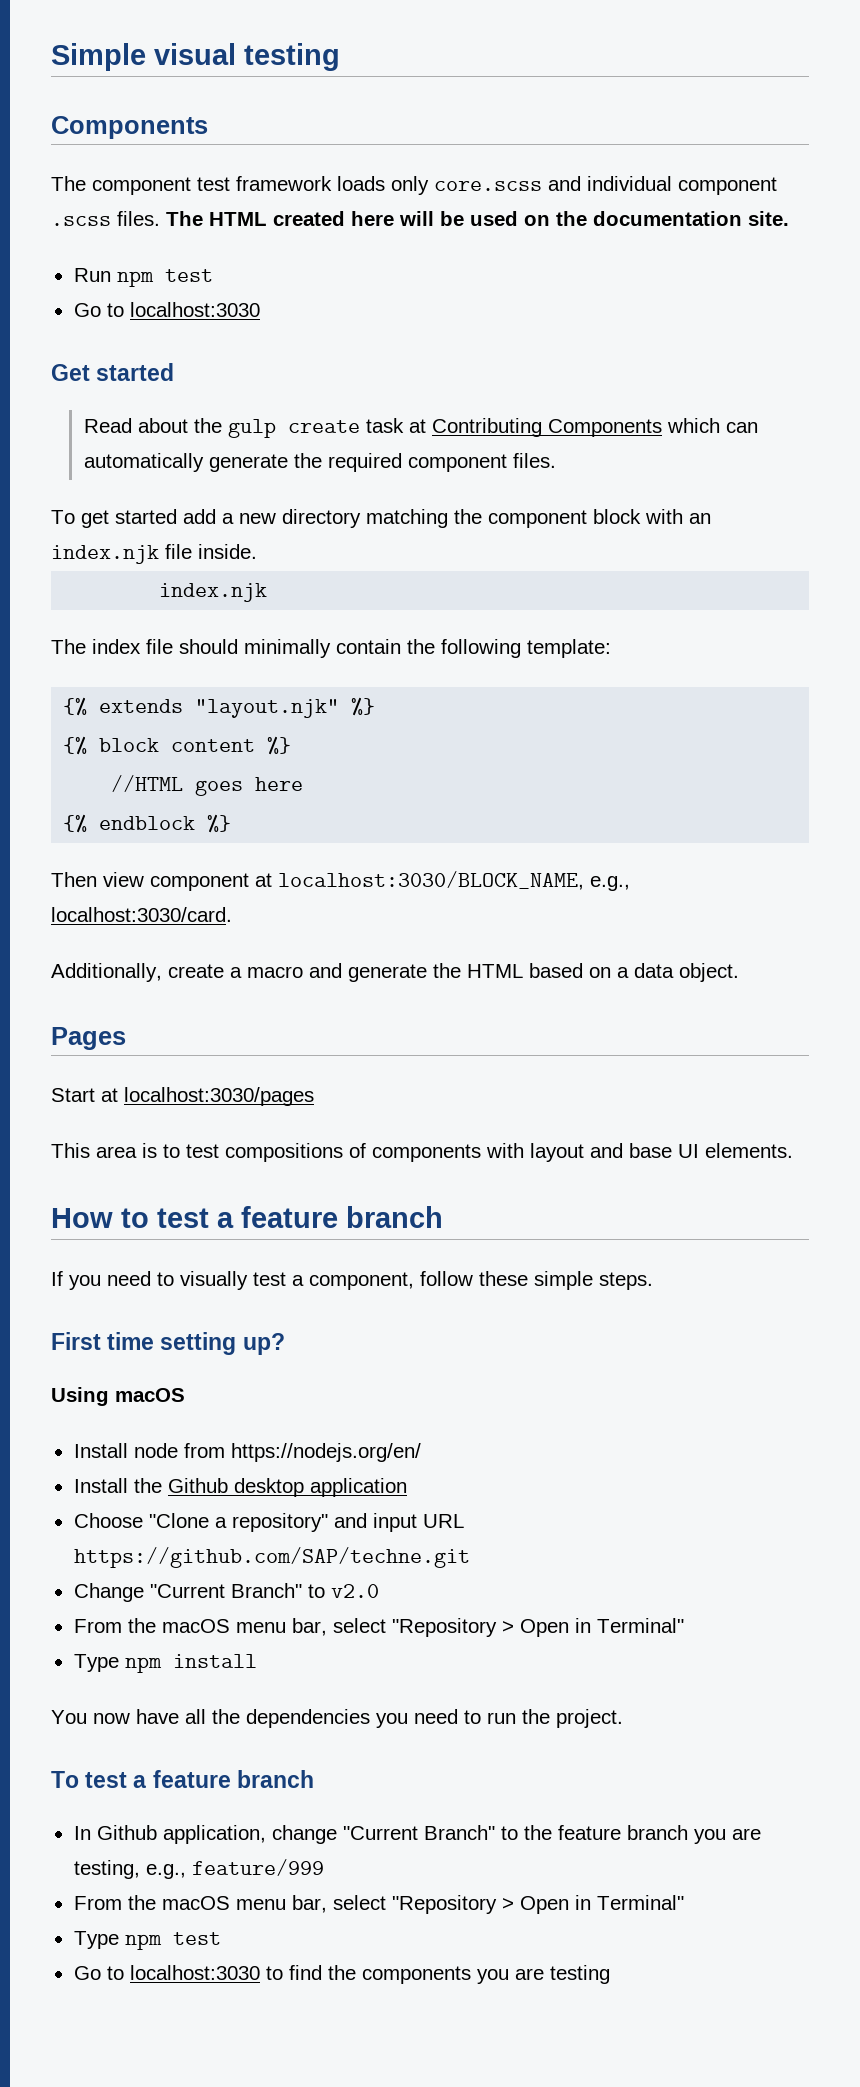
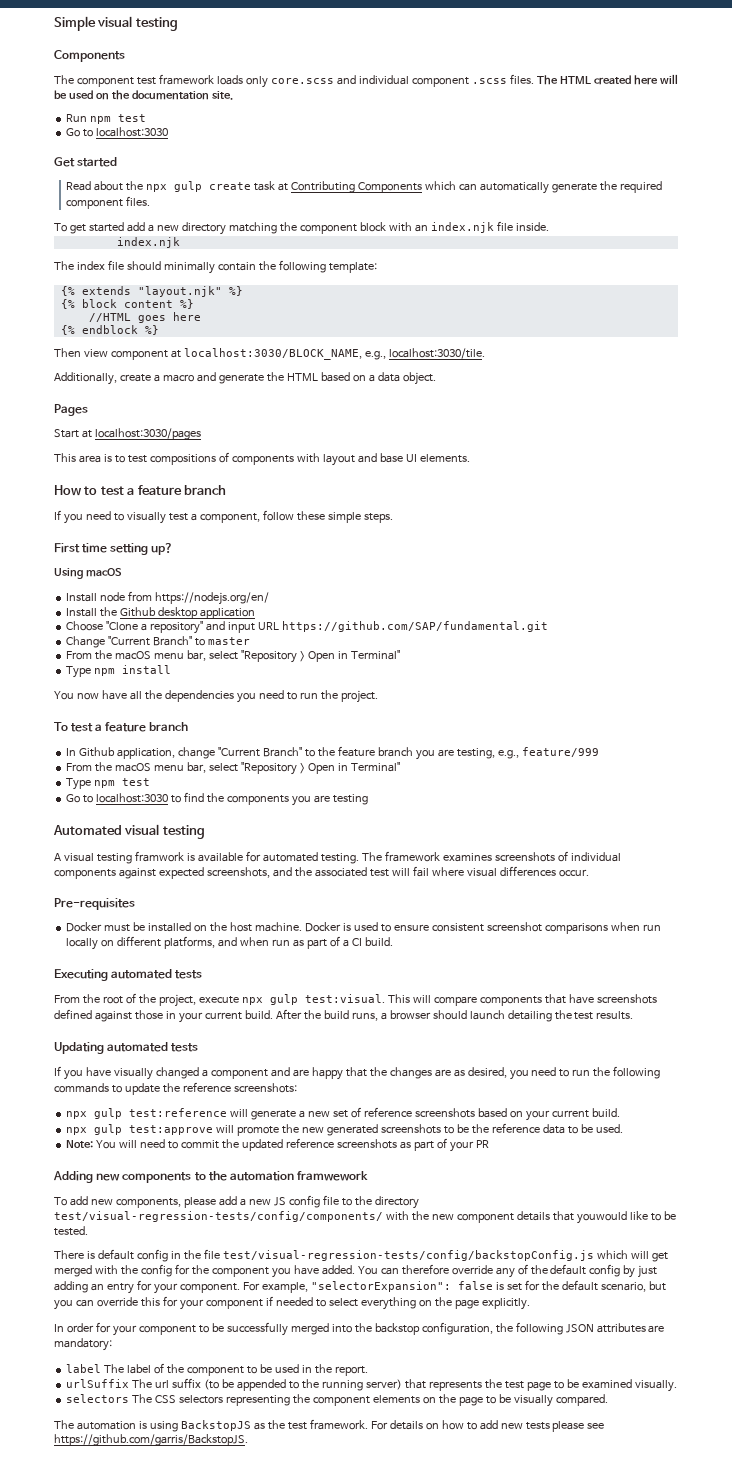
(222, 425) none -> [146,184,168,192] npx
[51,907,232,922] localhost:3030/card. -> [388,348,485,359] localhost:3030/tile.
[73,1547,470,1568] https://github.com/SAP/techne.git -> [281,621,548,632] https://github.com/SAP/fundamental.git
[330,1584,379,1598] v2.0 -> [207,637,250,645] master
(610, 1974) none -> [53,824,205,839] [54,851,621,864] [54,866,589,879] [54,898,135,910] [66,922,661,934] [66,936,393,950] [54,969,203,981] [54,993,657,1007] [54,1009,634,1023] [54,1042,199,1054] [54,1066,661,1080] [54,1082,297,1095] [66,1107,620,1121] [66,1123,623,1136] [66,1138,489,1152] [53,1171,369,1183] [54,1195,419,1209] [54,1211,676,1224] [54,1226,88,1236] [54,1249,668,1262] [54,1264,658,1278] [54,1280,666,1294] [54,1296,530,1310] [54,1322,665,1336] [54,1338,112,1351] [66,1363,368,1376] [66,1378,677,1392] [66,1394,608,1407] [54,1419,605,1432] [54,1434,248,1446] // Automated visual testing // A visual testing framwork is available for automated testing. The framework examines screenshots of individual components against expected screenshots, and the associated test will fail where visual differences occur. // Pre-requisites // Docker must be installed on the host machine. Docker is used to ensure consistent screenshot comparisons when run locally on different platforms, and when run as part of a CI build. // Executing automated tests // From the root of the project, execute npx gulp test:visual. This will compare components that have screenshots defined against those in your current build. After the build runs, a browser should launch detailing the test results. // Updating automated tests // If you have visually changed a component and are happy that the changes are as desired, you need to run the following commands to update the reference screenshots: // npx gulp test:reference will generate a new set of reference screenshots based on your current build. // npx gulp test:approve will promote the new generated screenshots to be the reference data to be used. // Note: You will need to commit the updated reference screenshots as part of your PR // Adding new components to the automation framwework // To add new components, please add a new JS config file to the directory test/visual-regression-tests/config/components/ with the new component details that youwould like to be tested. // There is default config in the file test/visual-regression-tests/config/backstopConfig.js which will get merged with the config for the component you have added. You can therefore override any of the default config by just adding an entry for your component. For example, "selectorExpansion": false is set for the default scenario, but you can override this for your component if needed to select everything on the page explicitly. // In order for your component to be successfully merged into the backstop configuration, the following JSON attributes are mandatory: // label The label of the component to be used in the report. // urlSuffix The url suffix (to be appended to the running server) that represents the test page to be examined visually. // selectors The CSS selectors representing the component elements on the page to be visually compared. // The automation is using BackstopJS as the test framework. For details on how to add new tests please see https://github.com/garris/BackstopJS.

